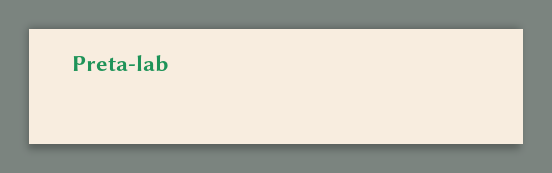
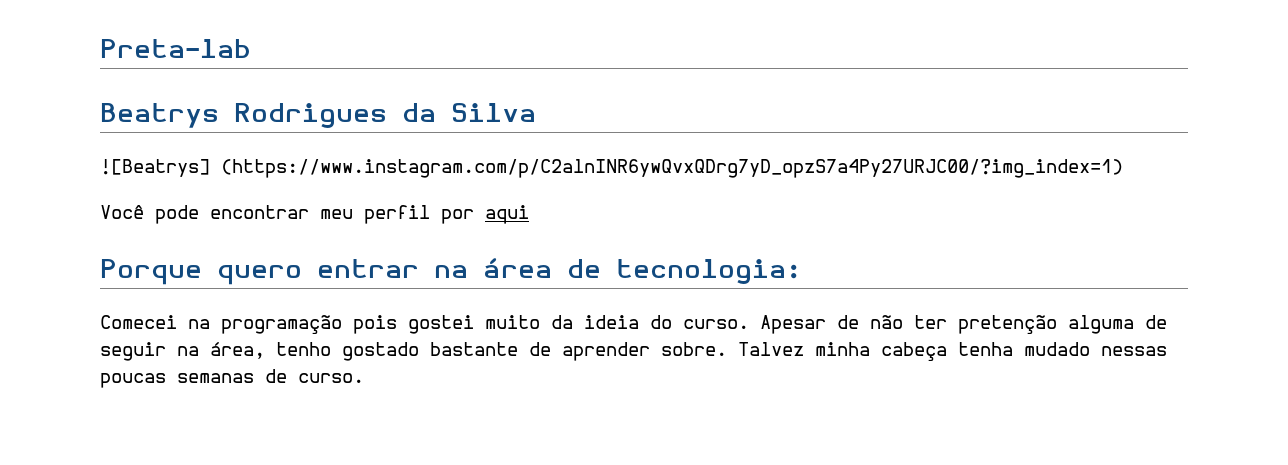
(168, 63) none -> [100,103,536,128] [100,159,1123,178] [100,205,529,224] [100,258,801,285] [100,315,1167,334] [100,342,1167,361] [100,369,364,388] // Beatrys Rodrigues da Silva // ![Beatrys] (https://www.instagram.com/p/C2alnINR6ywQvxQDrg7yD_opzS7a4Py27URJC00/?img_index=1) // Você pode encontrar meu perfil por aqui // Porque quero entrar na área de tecnologia: // Comecei na programação pois gostei muito da ideia do curso. Apesar de não ter pretenção alguma de seguir na área, tenho gostado bastante de aprender sobre. Talvez minha cabeça tenha mudado nessas poucas semanas de curso.

